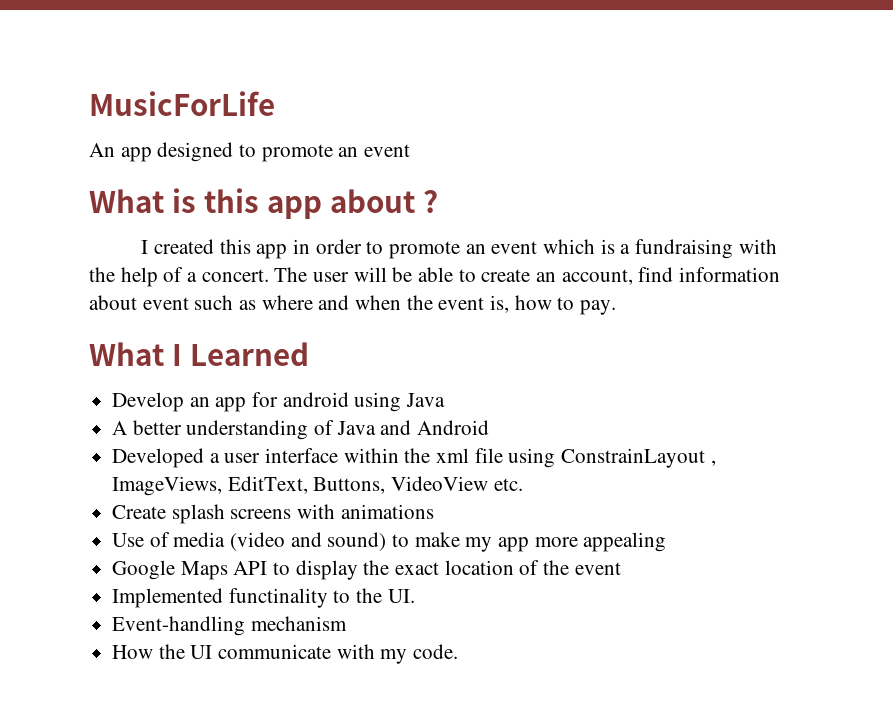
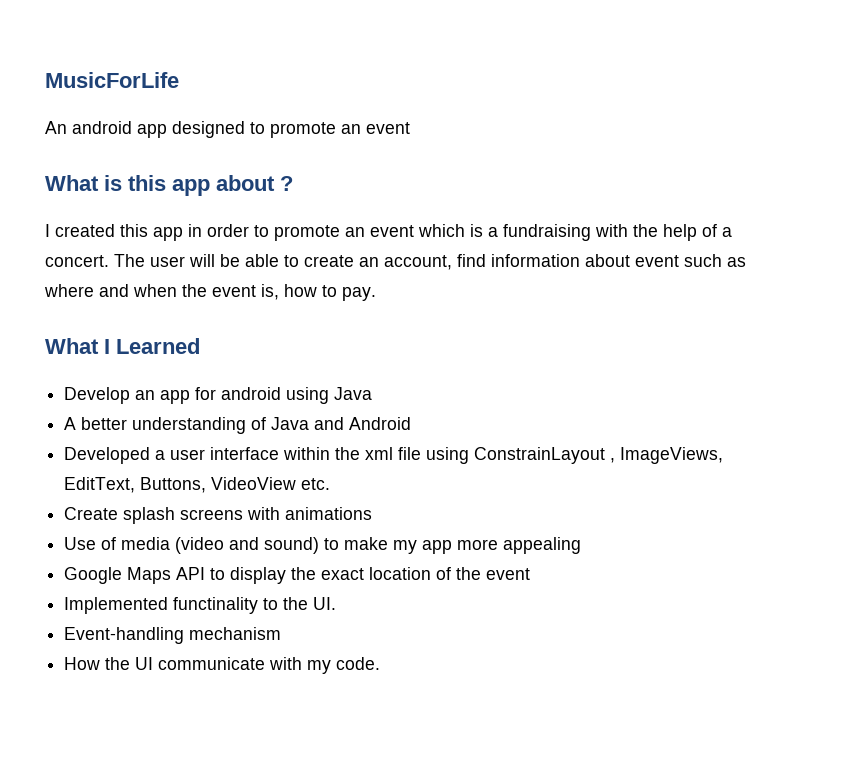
(115, 150) none -> [72,121,132,134] android

